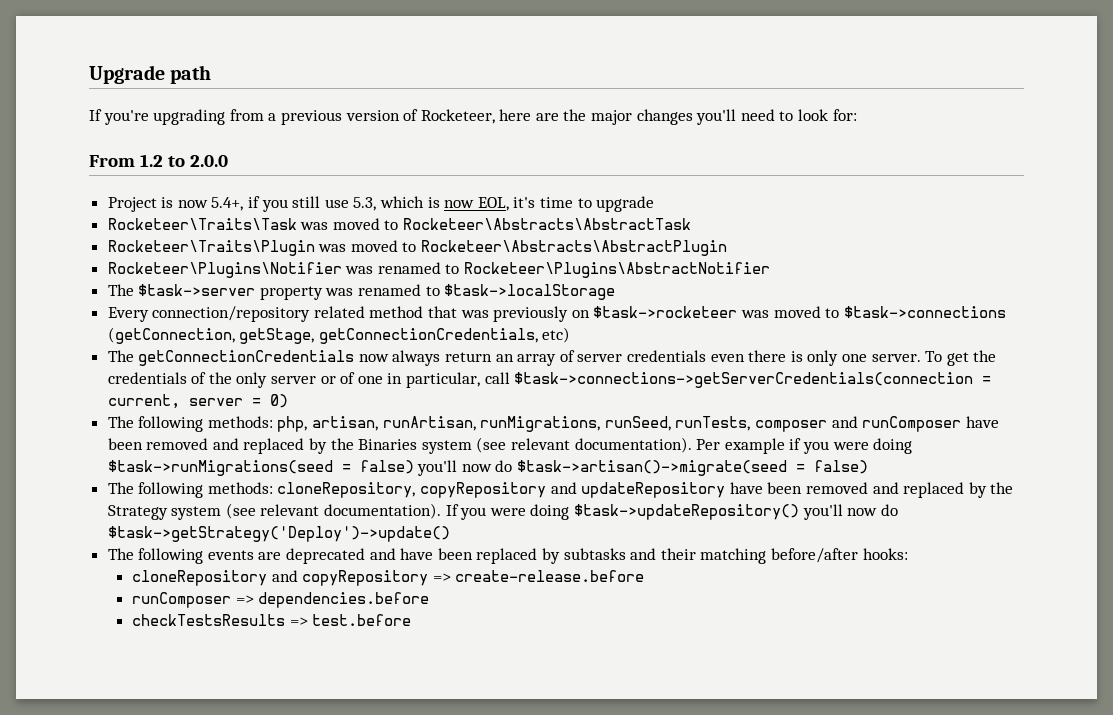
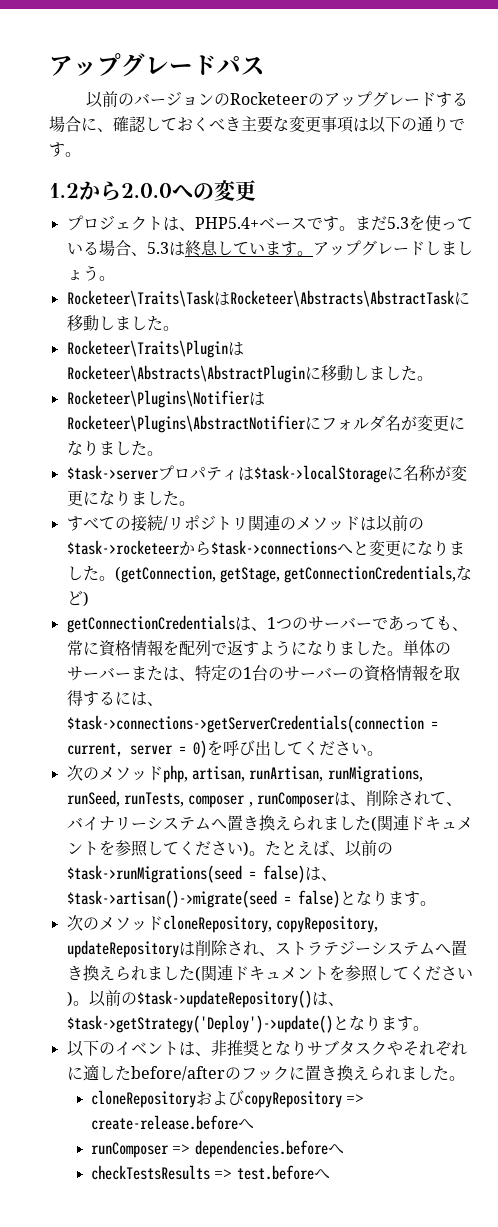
[89,65,212,84] [89,109,857,125] [89,154,228,167] [107,196,655,212] [107,218,692,230] [107,240,728,256] [107,262,771,278] [107,284,616,300] [107,306,1006,322] [107,327,571,344] [107,350,997,366] [107,372,510,388] Upgrade path // If you're upgrading from a previous version of Rocketeer, here are the major changes you'll need to look for: // From 1.2 to 2.0.0 // Project is now 5.4+, if you still use 5.3, which is now EOL, it's time to upgrade // Rocketeer\Traits\Task was moved to Rocketeer\Abstracts\AbstractTask // Rocketeer\Traits\Plugin was moved to Rocketeer\Abstracts\AbstractPlugin // Rocketeer\Plugins\Notifier was renamed to Rocketeer\Plugins\AbstractNotifier // The $task->server property was renamed to $task->localStorage // Every connection/repository related method that was previously on $task->rocketeer was moved to $task->connections (getConnection, getStage, getConnectionCredentials, etc) // The getConnectionCredentials now always return an array of server credentials even there is only one server. To get the credentials of the only server or of one in particular, call -> [49,53,265,77] [85,91,468,108] [49,116,465,133] [49,142,81,157] [49,180,256,201] [66,215,473,231] [66,240,473,257] [66,265,115,281] [66,290,470,307] [66,315,179,331] [66,340,244,358] [66,365,433,383] [66,390,265,408] [66,415,465,433] [66,440,163,456] [66,465,467,483] [66,490,195,506] [66,514,424,532] [66,540,465,556] [66,565,473,583] [66,591,89,607] [66,615,468,633] [66,640,451,657] [66,665,460,682] [66,690,163,706] アップグレードパス // 以前のバージョンのRocketeerのアップグレードする場合に、確認しておくべき主要な変更事項は以下の通りです。 // 1.2から2.0.0への変更 // プロジェクトは、PHP5.4+ベースです。まだ5.3を使っている場合、5.3は終息しています。アップグレードしましょう。 // Rocketeer\Traits\TaskはRocketeer\Abstracts\AbstractTaskに移動しました。 // Rocketeer\Traits\PluginはRocketeer\Abstracts\AbstractPluginに移動しました。 // Rocketeer\Plugins\NotifierはRocketeer\Plugins\AbstractNotifierにフォルダ名が変更になりました。 // $task->serverプロパティは$task->localStorageに名称が変更になりました。 // すべての接続/リポジトリ関連のメソッドは以前の$task->rocketeerから$task->connectionsへと変更になりました。(getConnection, getStage, getConnectionCredentials,など) // getConnectionCredentialsは、1つのサーバーであっても、常に資格情報を配列で返すようになりました。単体のサーバーまたは、特定の1台のサーバーの資格情報を取得するには、
[107,416,273,432] // The following methods: -> [206,740,383,756] [66,765,163,781] を呼び出してください。 // 次のメソッド
[831,416,999,432] [107,437,913,454] [107,460,869,476] [107,482,1014,498] [107,503,898,520] [107,526,450,542] [107,548,908,564] and runComposer have been removed and replaced by the Binaries system (see relevant documentation). Per example if you were doing $task->runMigrations(seed = false) you'll now do $task->artisan()->migrate(seed = false) // The following methods: cloneRepository, copyRepository and updateRepository have been removed and replaced by the Strategy system (see relevant documentation). If you were doing $task->updateRepository() you'll now do $task->getStrategy('Deploy')->update() // The following events are deprecated and have been replaced by subtasks and their matching before/after hooks: -> [248,790,462,808] [66,814,473,832] [66,840,393,857] [66,865,337,883] [66,890,436,908] [66,915,378,933] [66,940,467,958] [66,964,473,982] [66,990,344,1008] [66,1015,429,1033] [66,1040,467,1057] [66,1064,465,1081] , runComposerは、削除されて、バイナリーシステムへ置き換えられました(関連ドキュメントを参照してください)。たとえば、以前の$task->runMigrations(seed = false)は、$task->artisan()->migrate(seed = false)となります。 // 次のメソッドcloneRepository, copyRepository, updateRepositoryは削除され、ストラテジーシステムへ置き換えられました(関連ドキュメントを参照してください)。以前の$task->updateRepository()は、$task->getStrategy('Deploy')->update()となります。 // 以下のイベントは、非推奨となりサブタスクやそれぞれに適したbefore/afterのフックに置き換えられました。
[271,570,298,582] and -> [196,1090,245,1106] および
(645, 576) none -> [238,1119,255,1129] へ
(430, 600) none -> [327,1144,344,1154] へ
(412, 620) none -> [313,1169,330,1179] へ

